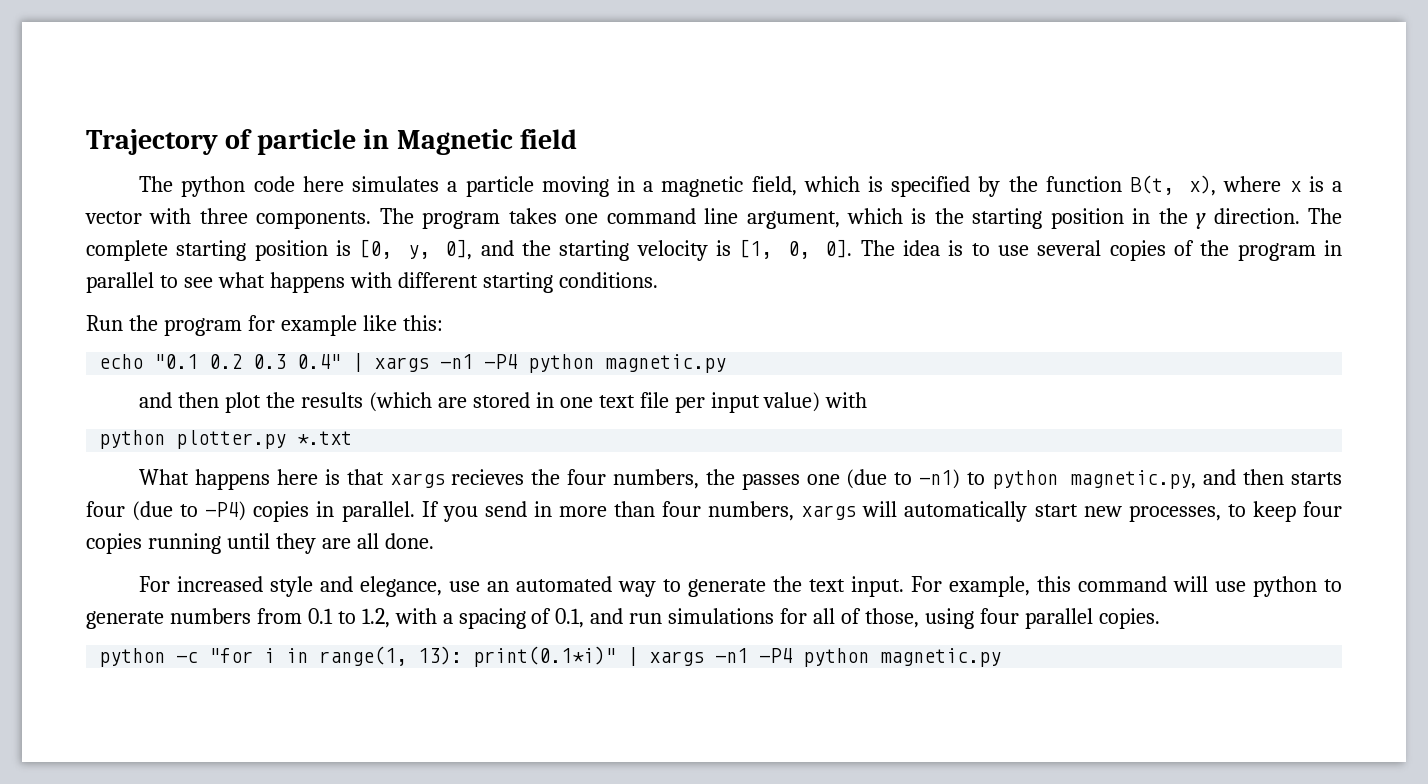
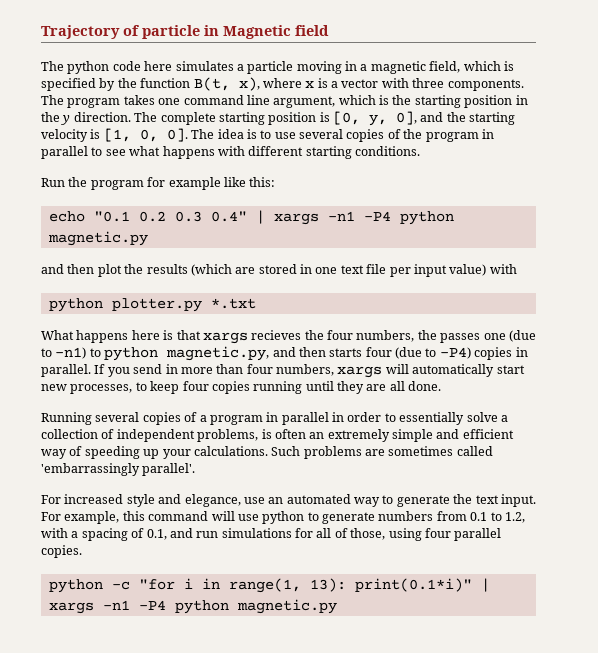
(434, 541) none -> [41,412,508,425] [41,429,514,442] [41,446,493,459] [41,463,196,476] // Running several copies of a program in parallel in order to essentially solve a collection of independent problems, is often an extremely simple and efficient way of speeding up your calculations. Such problems are sometimes called 'embarrassingly parallel'.

